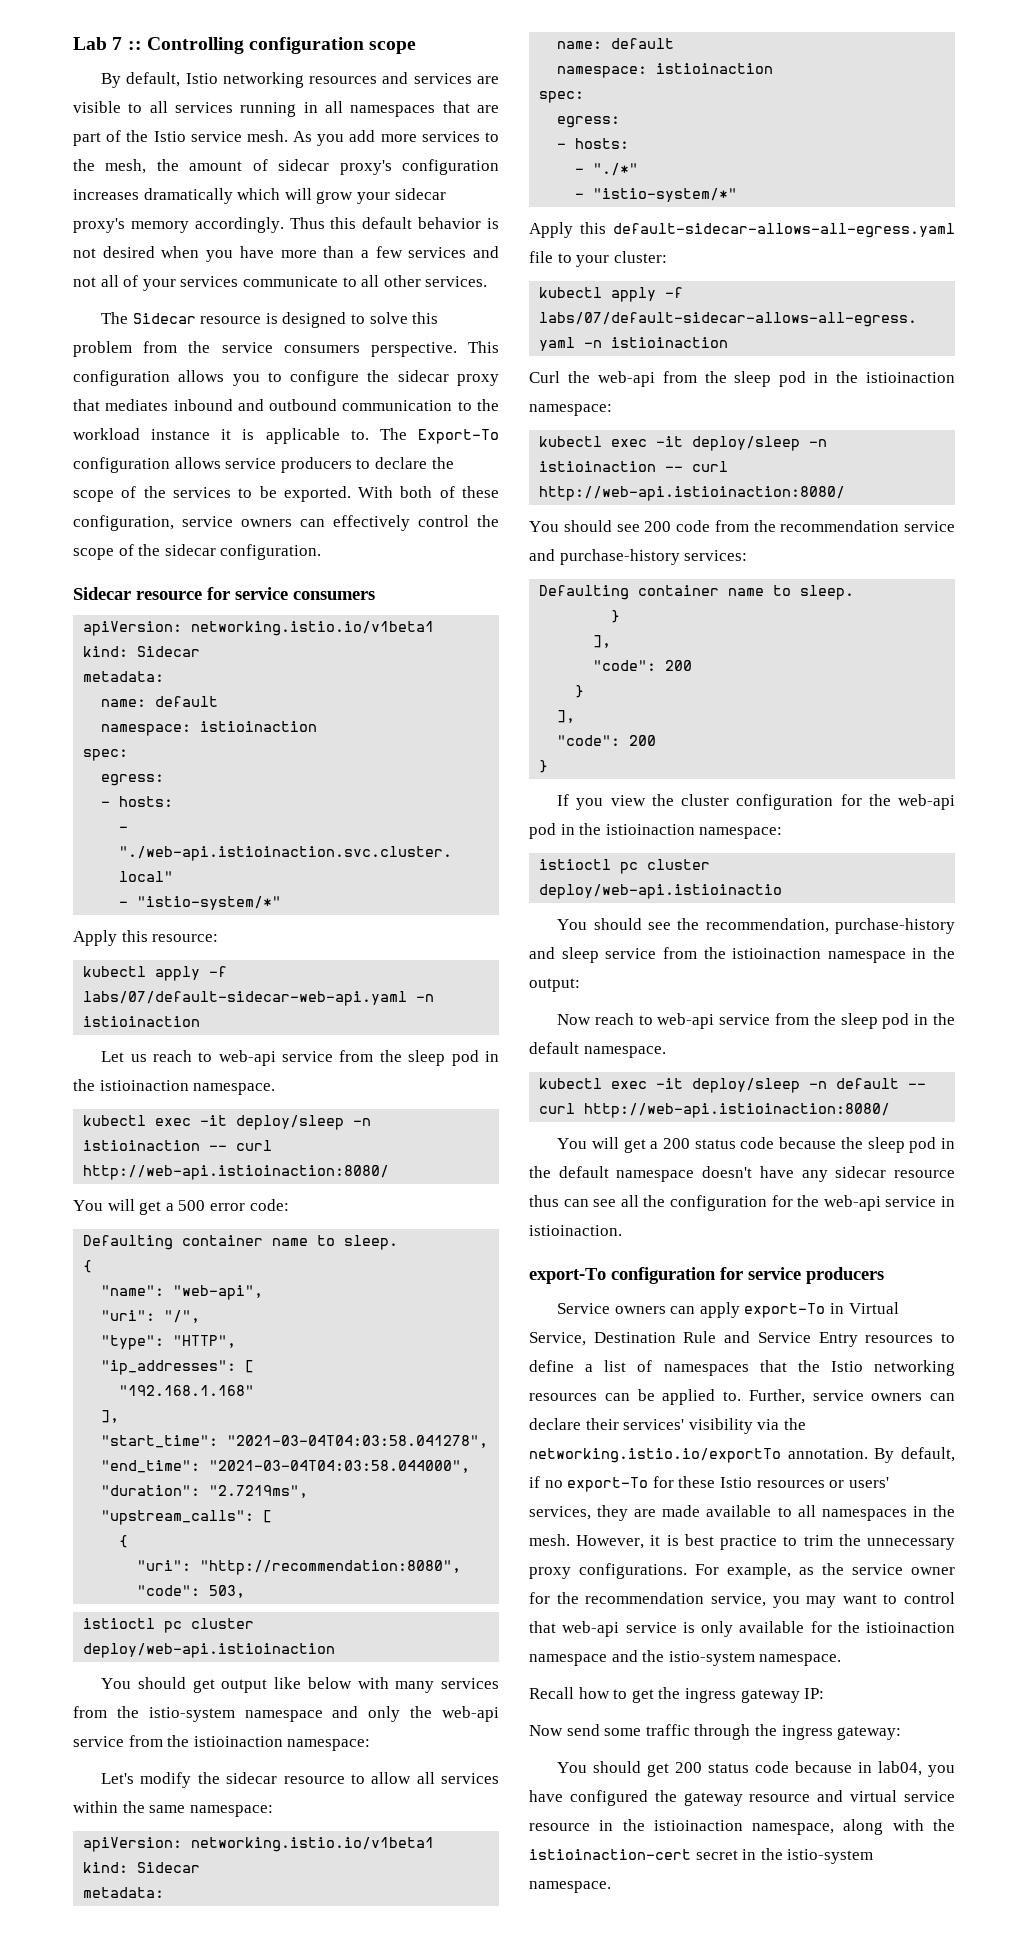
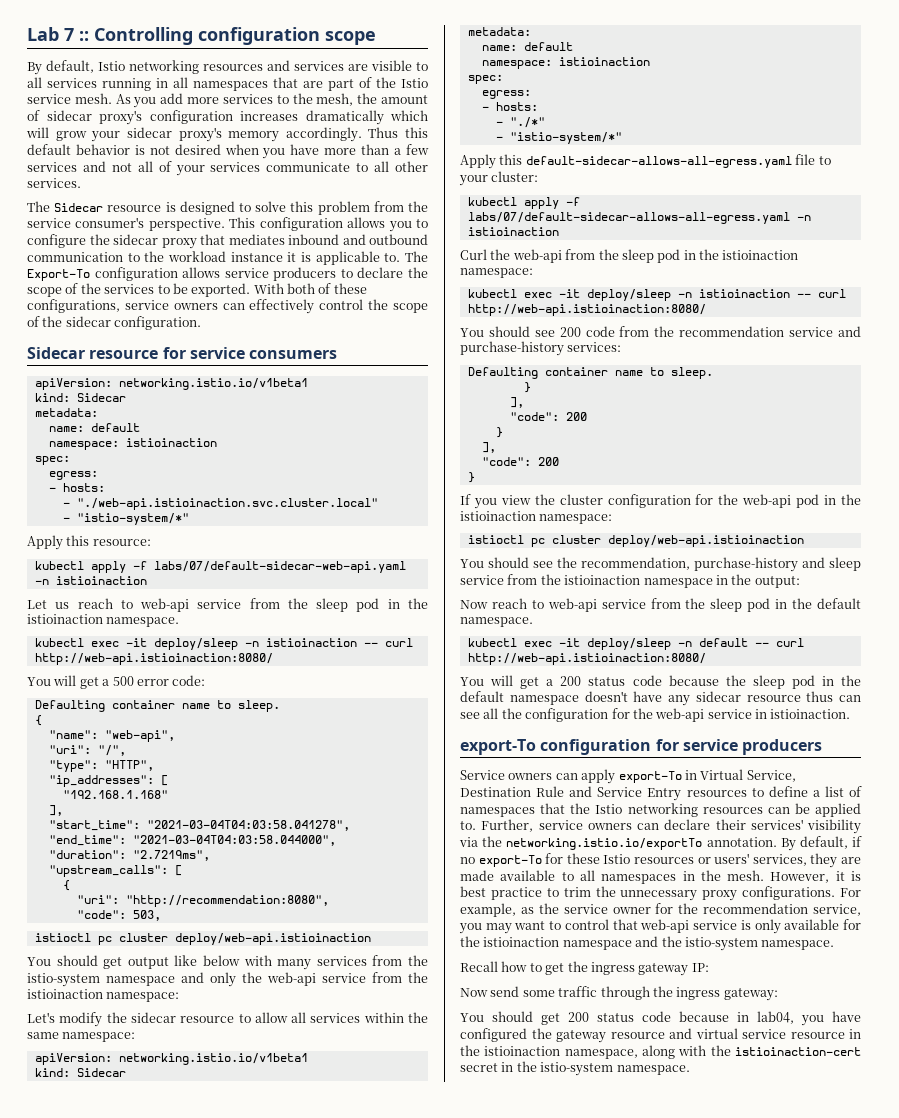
[283,345,360,353] consumers -> [75,217,145,228] consumer's
[73,515,174,531] configuration, -> [27,299,120,313] configurations,
[539,884,783,899] deploy/web-api.istioinactio -> [607,535,804,547] deploy/web-api.istioinaction

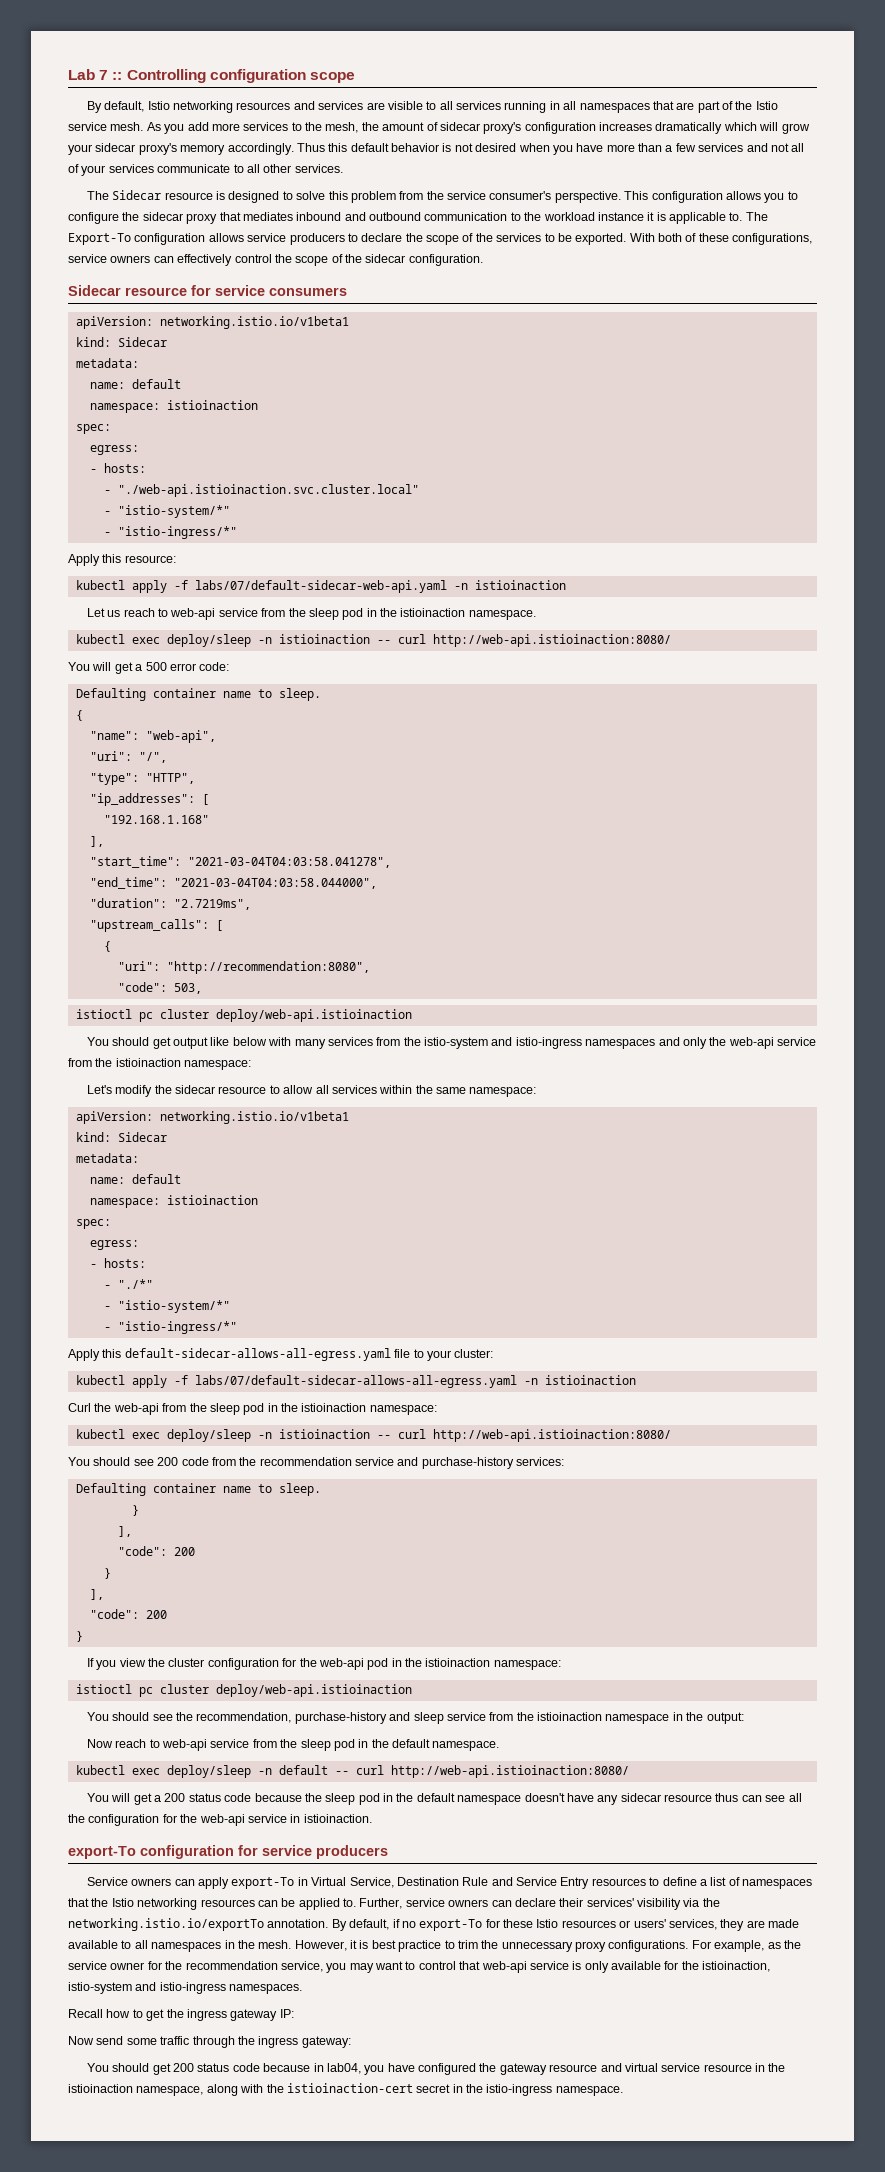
(189, 519) none -> [103,526,237,539] // - "istio-ingress/*"
[125,638,147,647] -it -> (160, 640) none
[106,976,175,986] namespace -> [491,1037,656,1049] and istio-ingress namespaces
(622, 138) none -> [103,1321,237,1334] // - "istio-ingress/*"
[558,289,580,298] -it -> (160, 1435) none
[558,638,580,647] -it -> (160, 1771) none
[483,936,835,951] istioinaction namespace and the istio-system namespace. -> [702,1961,771,1972] [68,1982,303,1994] istioinaction, istio-system and istio-ingress namespaces.
[540,1062,614,1076] istio-system -> [486,2084,553,2096] istio-ingress

